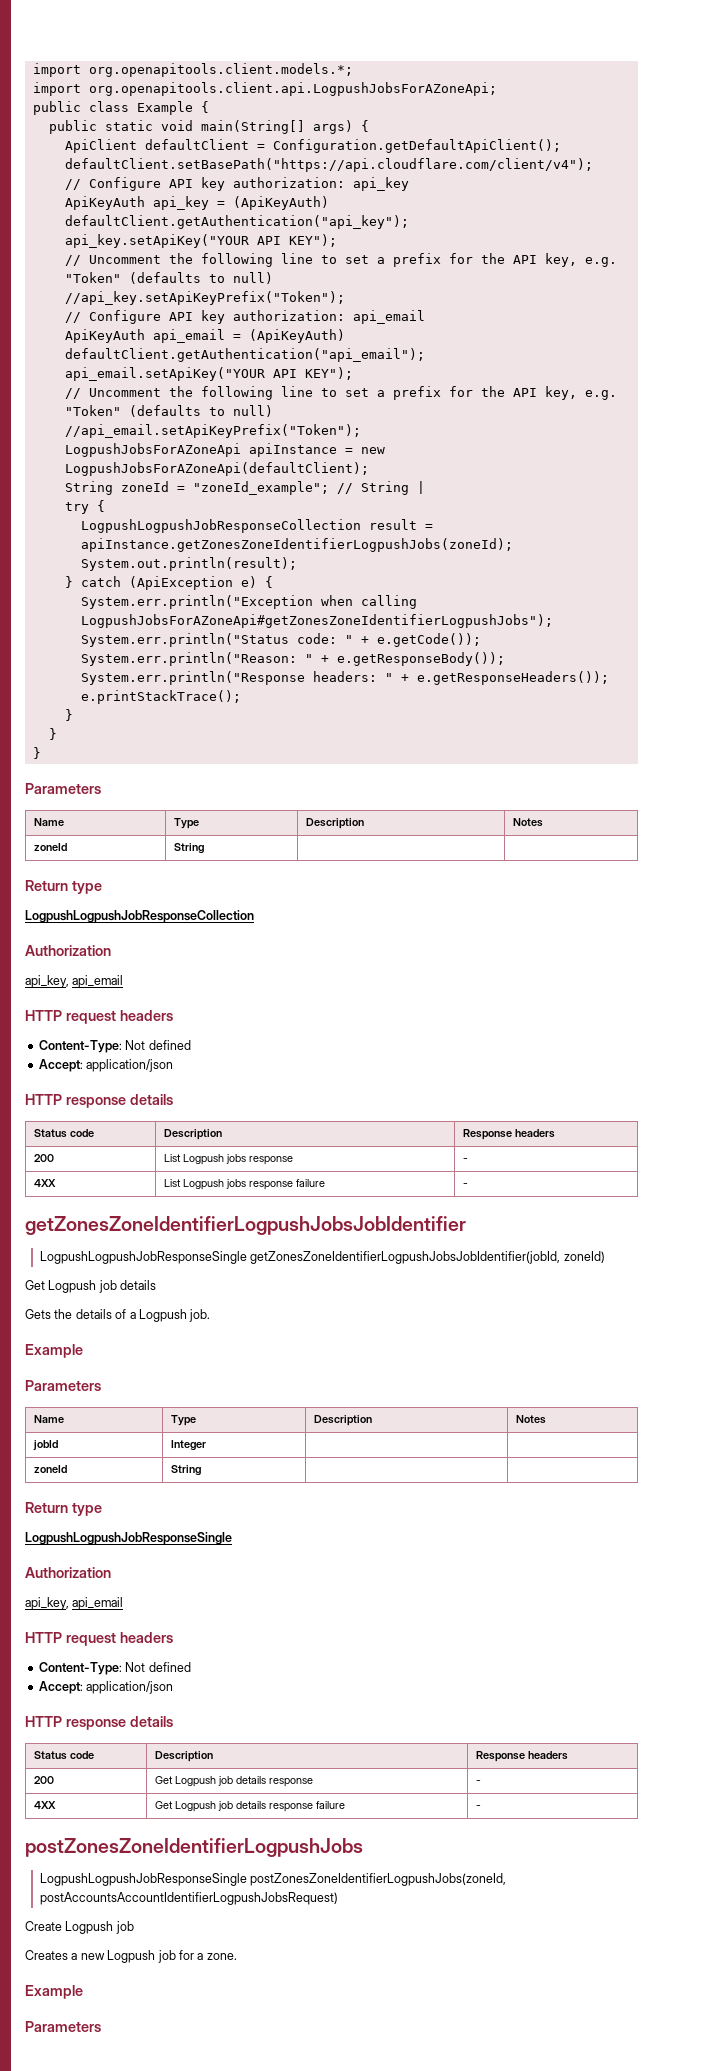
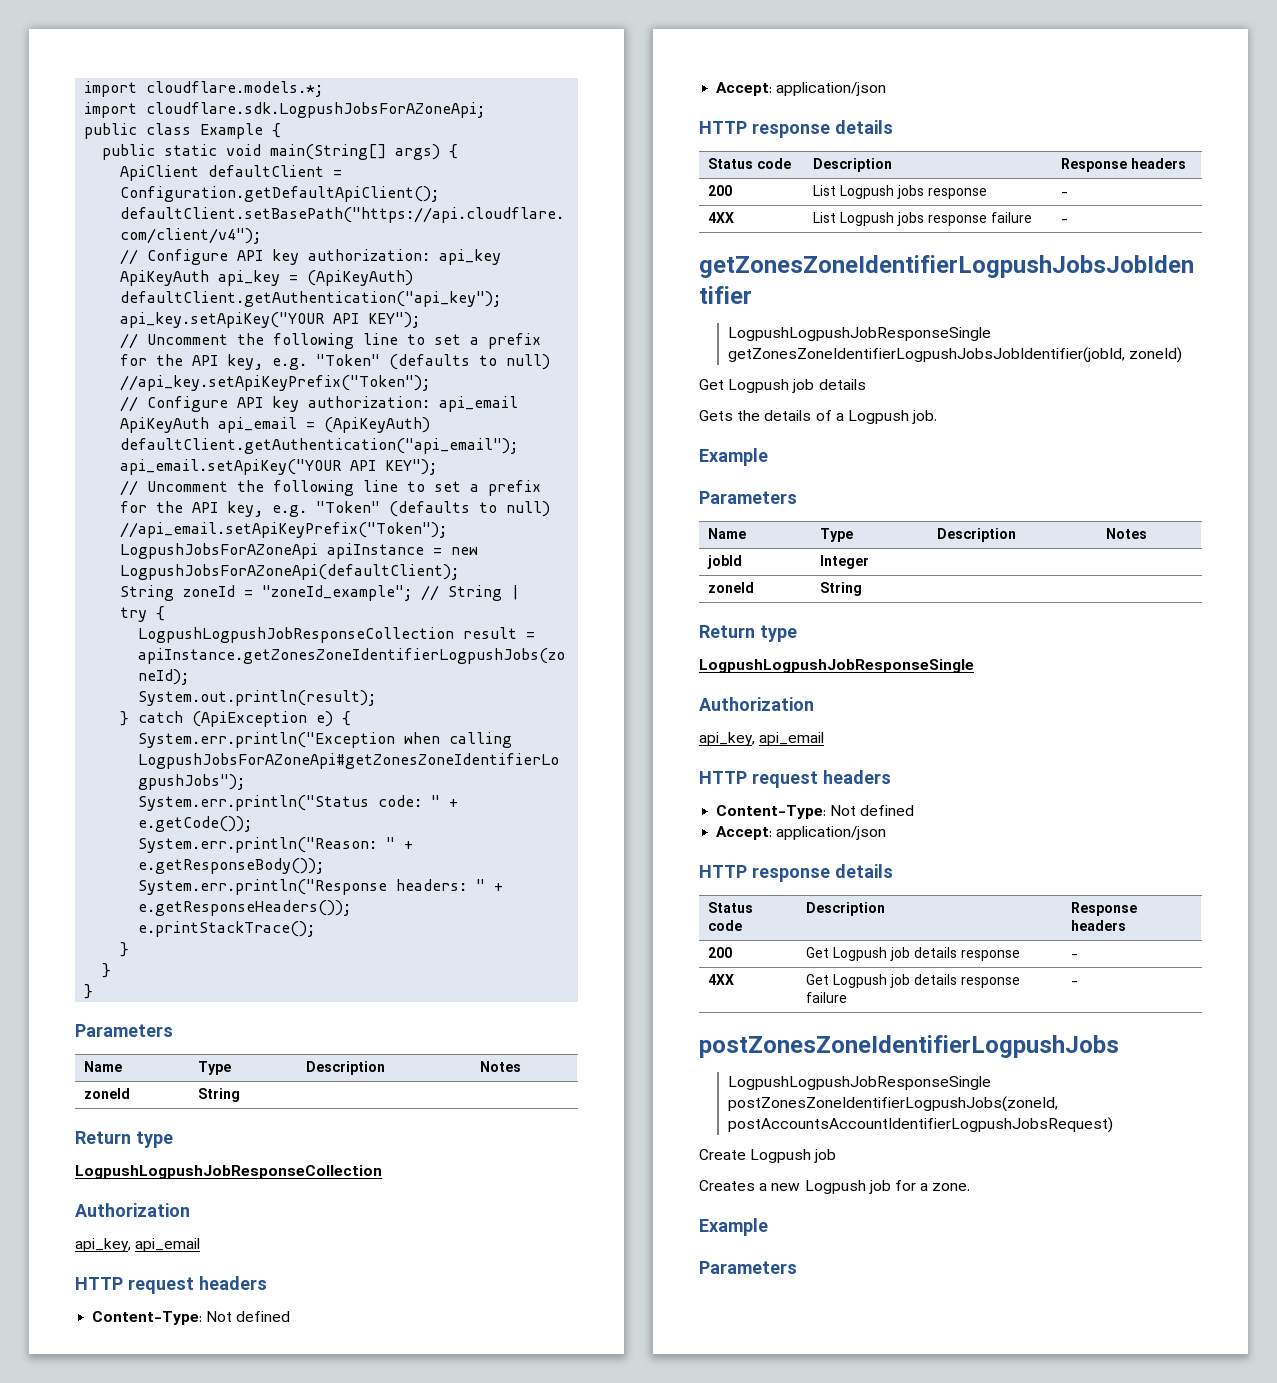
[32,63,353,77] [32,82,497,96] import org.openapitools.client.models.*; // import org.openapitools.client.api.LogpushJobsForAZoneApi; -> [84,81,324,97] [84,102,486,118] import cloudflare.models.*; // import cloudflare.sdk.LogpushJobsForAZoneApi;

